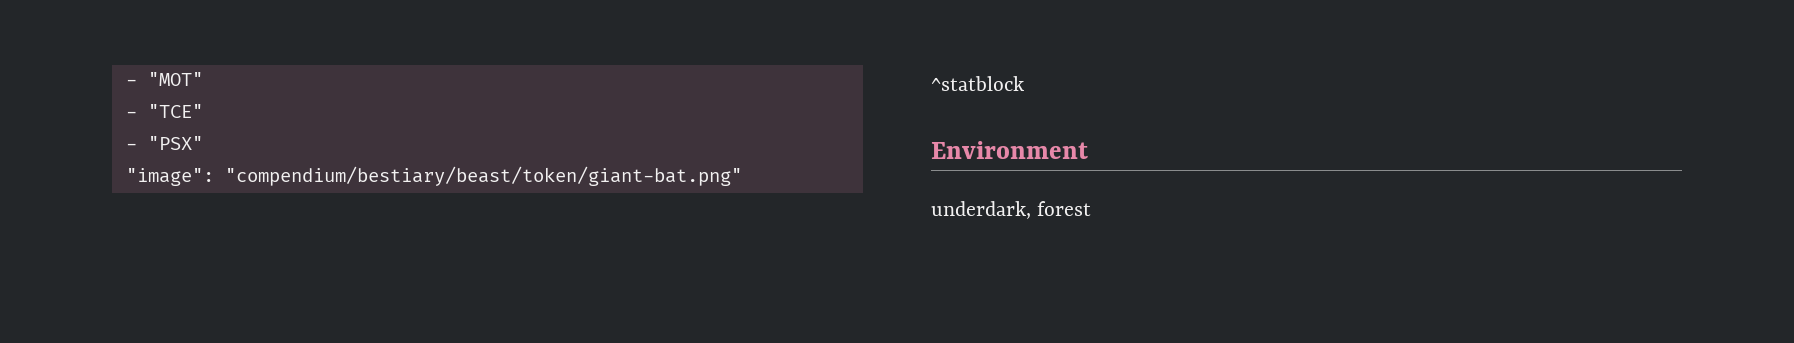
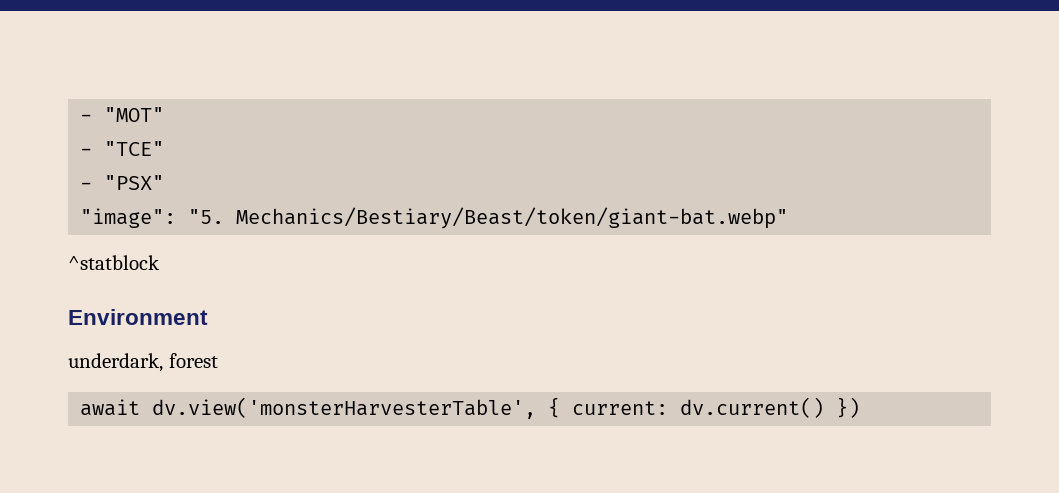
[224,166,742,186] "compendium/bestiary/beast/token/giant-bat.png" -> [188,207,789,229] "5. Mechanics/Bestiary/Beast/token/giant-bat.webp"
(1092, 208) none -> [80,397,861,419] // await dv.view('monsterHarvesterTable', { current: dv.current() })

